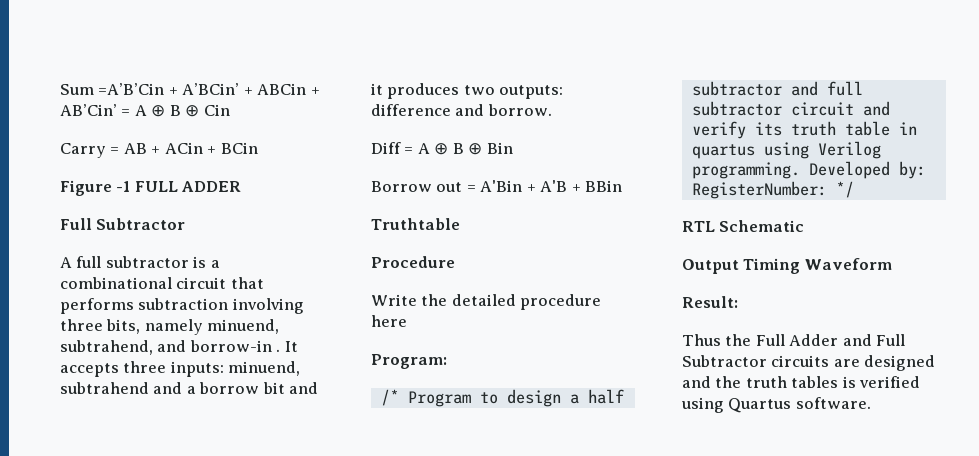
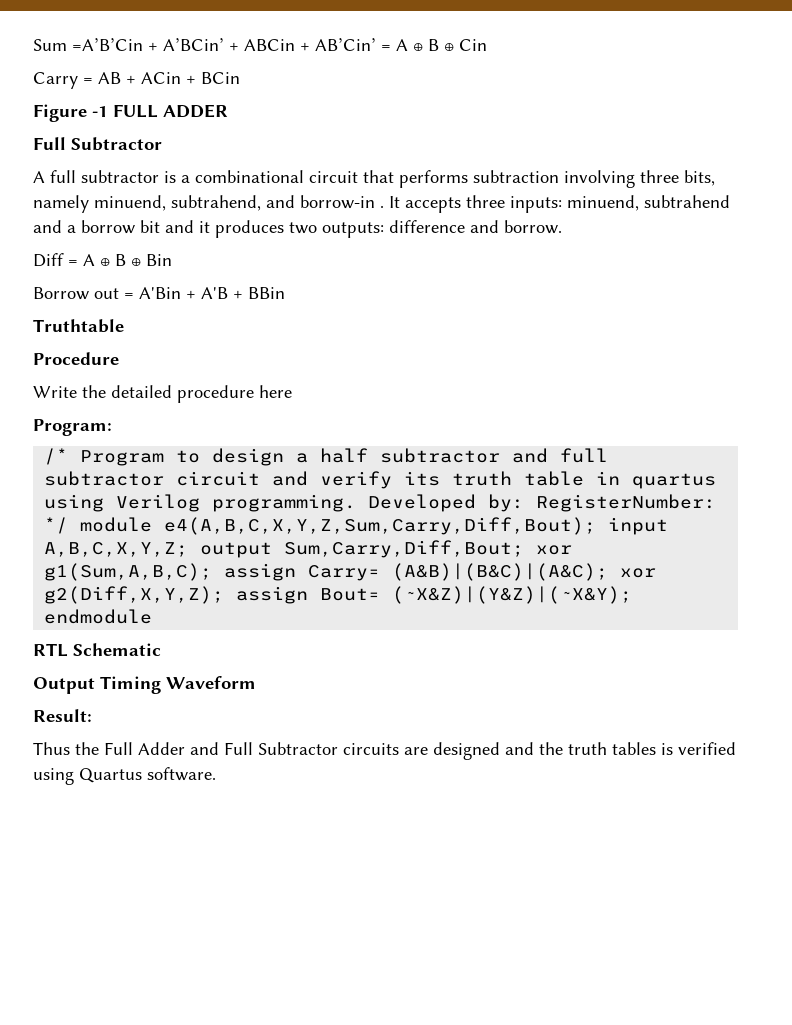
(854, 189) none -> [80,517,669,535] [44,540,573,558] [44,563,657,581] [44,586,633,604] [44,609,153,624] module e4(A,B,C,X,Y,Z,Sum,Carry,Diff,Bout); input A,B,C,X,Y,Z; output Sum,Carry,Diff,Bout; xor g1(Sum,A,B,C); assign Carry= (A&B)|(B&C)|(A&C); xor g2(Diff,X,Y,Z); assign Bout= (~X&Z)|(Y&Z)|(~X&Y); endmodule

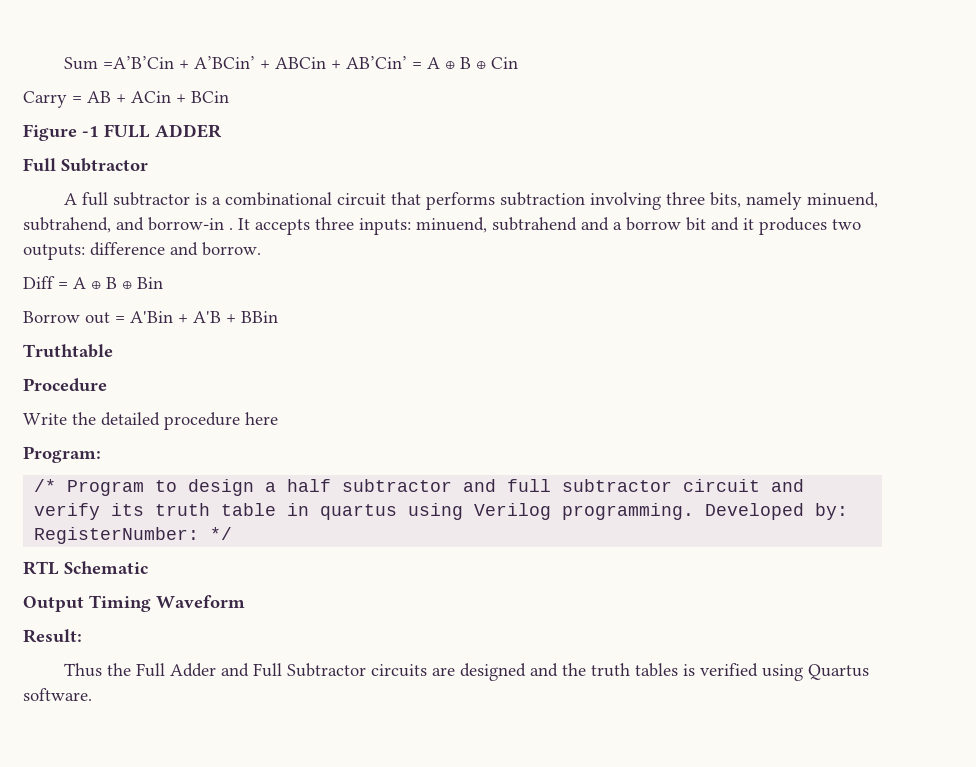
[80,517,669,535] [44,540,573,558] [44,563,657,581] [44,586,633,604] [44,609,153,624] module e4(A,B,C,X,Y,Z,Sum,Carry,Diff,Bout); input A,B,C,X,Y,Z; output Sum,Carry,Diff,Bout; xor g1(Sum,A,B,C); assign Carry= (A&B)|(B&C)|(A&C); xor g2(Diff,X,Y,Z); assign Bout= (~X&Z)|(Y&Z)|(~X&Y); endmodule -> (233, 533) none

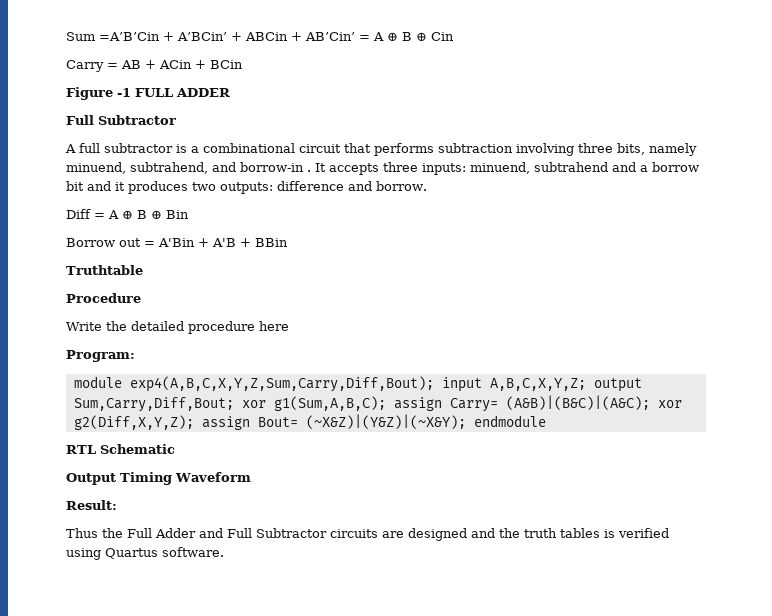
[34,479,805,496] [34,503,849,520] [34,527,233,544] /* Program to design a half subtractor and full subtractor circuit and verify its truth table in quartus using Verilog programming. Developed by: RegisterNumber: */ -> [73,376,642,392] [73,395,682,412] [73,414,546,430] module exp4(A,B,C,X,Y,Z,Sum,Carry,Diff,Bout); input A,B,C,X,Y,Z; output Sum,Carry,Diff,Bout; xor g1(Sum,A,B,C); assign Carry= (A&B)|(B&C)|(A&C); xor g2(Diff,X,Y,Z); assign Bout= (~X&Z)|(Y&Z)|(~X&Y); endmodule

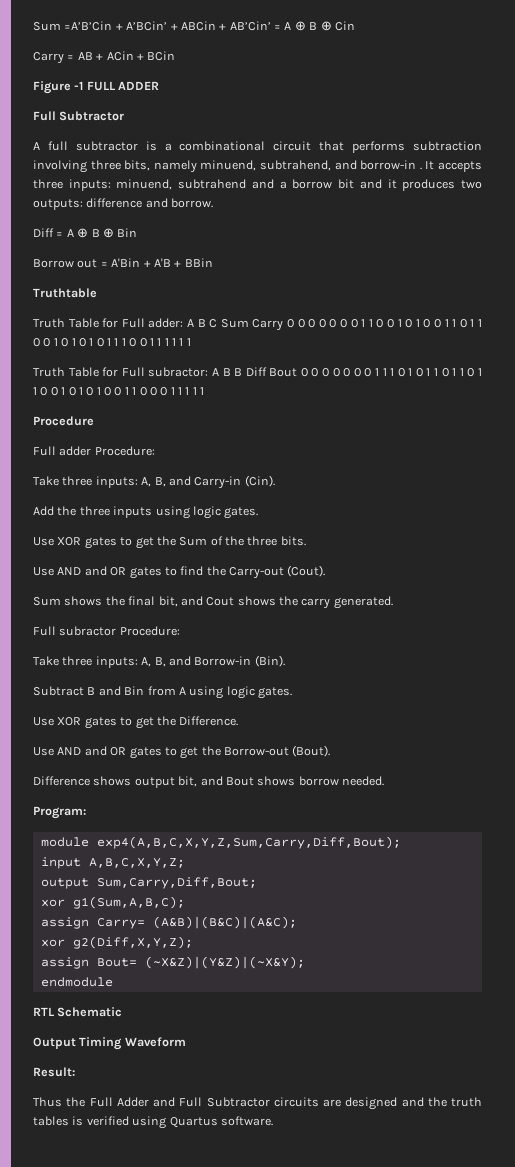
[66,293,141,303] [66,321,289,334] Procedure // Write the detailed procedure here -> [33,318,483,331] [33,338,191,347] [33,367,483,377] [33,387,205,396] [33,416,94,426] [33,446,155,456] [33,475,275,489] [33,506,259,519] [33,536,306,549] [33,565,326,579] [33,596,393,609] [33,626,180,636] [33,655,285,668] [33,686,292,699] [33,716,239,729] [33,745,331,759] [33,776,384,788] Truth Table for Full adder: A B C Sum Carry 0 0 0 0 0 0 0 1 1 0 0 1 0 1 0 0 1 1 0 1 1 0 0 1 0 1 0 1 0 1 1 1 0 0 1 1 1 1 1 1 // Truth Table for Full subractor: A B B Diff Bout 0 0 0 0 0 0 0 1 1 1 0 1 0 1 1 0 1 1 0 1 1 0 0 1 0 1 0 1 0 0 1 1 0 0 0 1 1 1 1 1 // Procedure // Full adder Procedure: // Take three inputs: A, B, and Carry-in (Cin). // Add the three inputs using logic gates. // Use XOR gates to get the Sum of the three bits. // Use AND and OR gates to find the Carry-out (Cout). // Sum shows the final bit, and Cout shows the carry generated. // Full subractor Procedure: // Take three inputs: A, B, and Borrow-in (Bin). // Subtract B and Bin from A using logic gates. // Use XOR gates to get the Difference. // Use AND and OR gates to get the Borrow-out (Bout). // Difference shows output bit, and Bout shows borrow needed.
(434, 384) none -> (401, 842) //
(586, 384) none -> (185, 863) //
(234, 404) none -> (257, 883) //
(386, 403) none -> (185, 902) //
(650, 402) none -> (297, 922) //
(194, 422) none -> (193, 942) //
(466, 421) none -> (305, 962) //

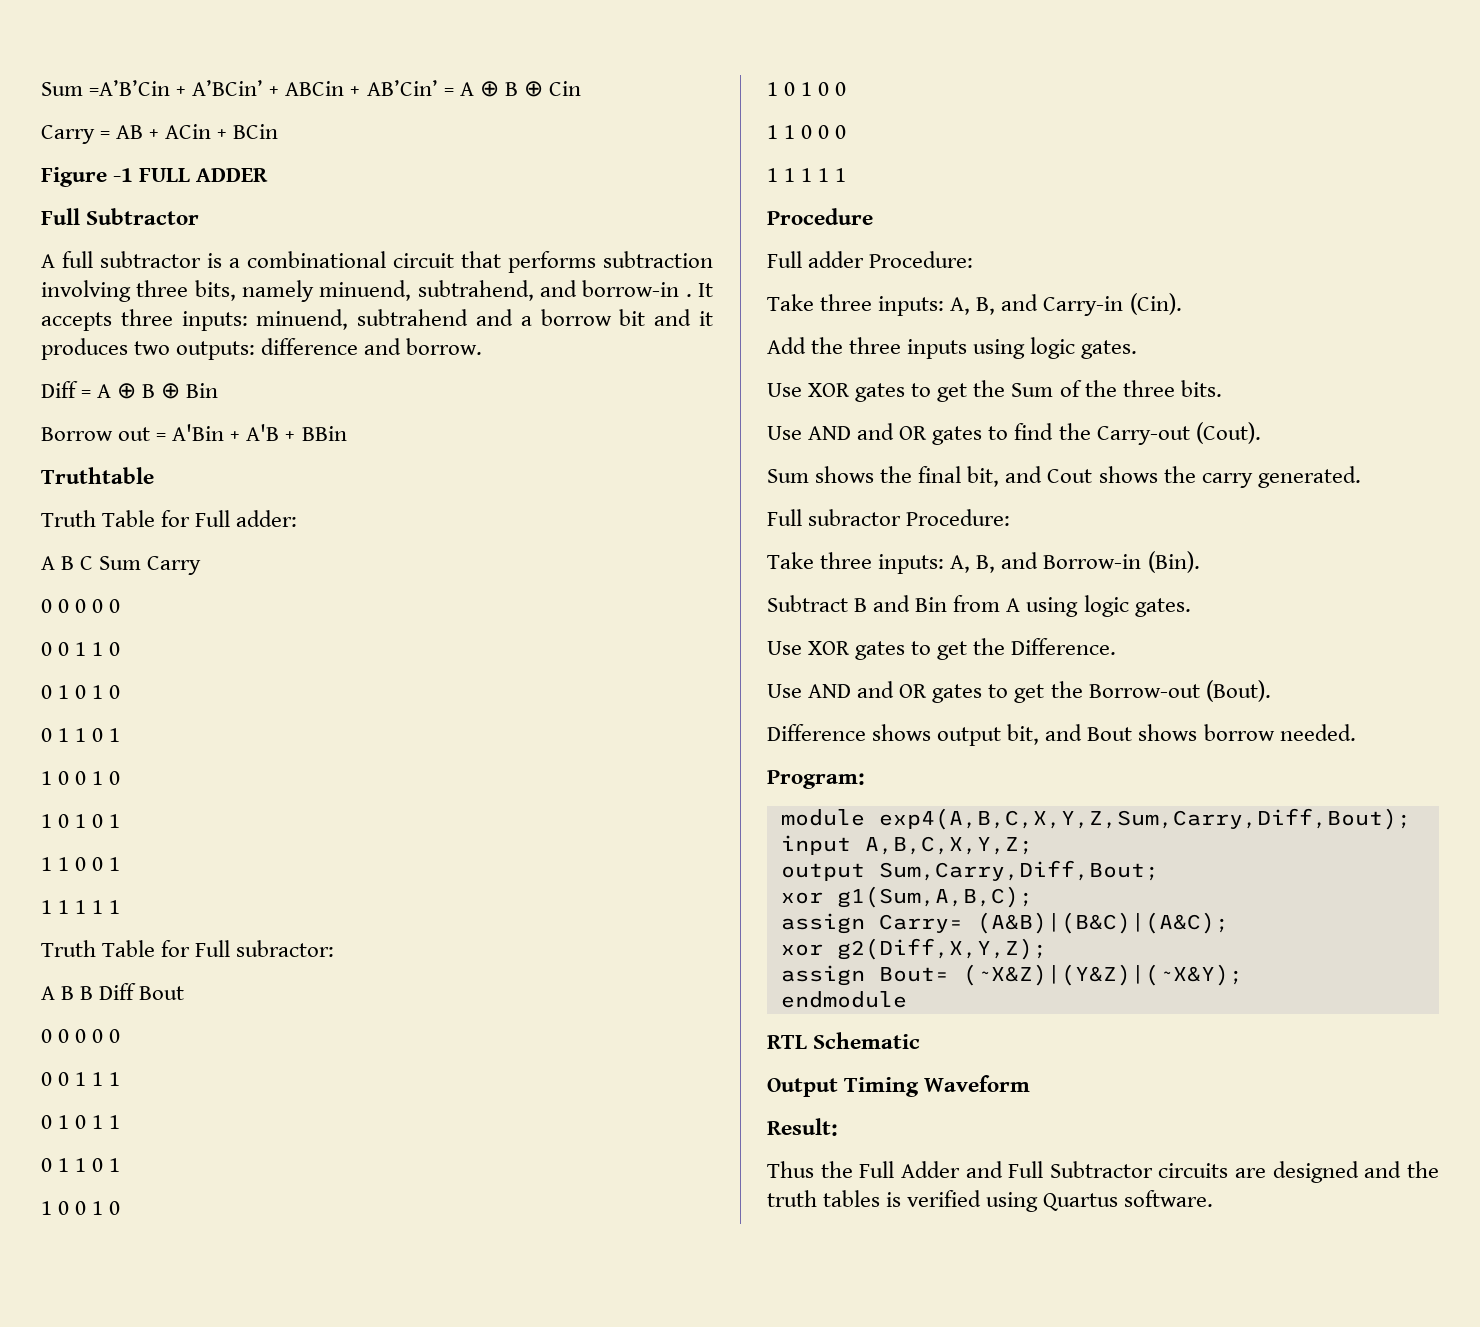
(184, 323) none -> (298, 518) //
[286,319,483,328] [33,338,154,347] 0 0 0 0 0 0 0 1 1 0 0 1 0 1 0 0 1 1 0 1 1 0 0 1 0 1 0 1 0 1 1 1 0 0 1 -> [41,599,121,613] [41,642,121,656] [41,685,121,699] [41,728,121,742] [41,771,121,785] [41,814,121,828] [41,857,121,871] // 0 0 0 0 0 // 0 0 1 1 0 // 0 1 0 1 0 // 0 1 1 0 1 // 1 0 0 1 0 // 1 0 1 0 1 // 1 1 0 0 1 //
(209, 372) none -> (335, 948) //
[300,368,483,377] [33,387,122,396] 0 0 0 0 0 0 0 1 1 1 0 1 0 1 1 0 1 1 0 1 1 0 0 1 0 1 0 1 0 0 -> [41,1029,121,1043] [41,1072,121,1086] [41,1115,121,1129] [41,1158,121,1172] [41,1201,121,1215] [767,82,847,96] // 0 0 0 0 0 // 0 0 1 1 1 // 0 1 0 1 1 // 0 1 1 0 1 // 1 0 0 1 0 // 1 0 1 0 0 //
(168, 391) none -> (847, 132) //

